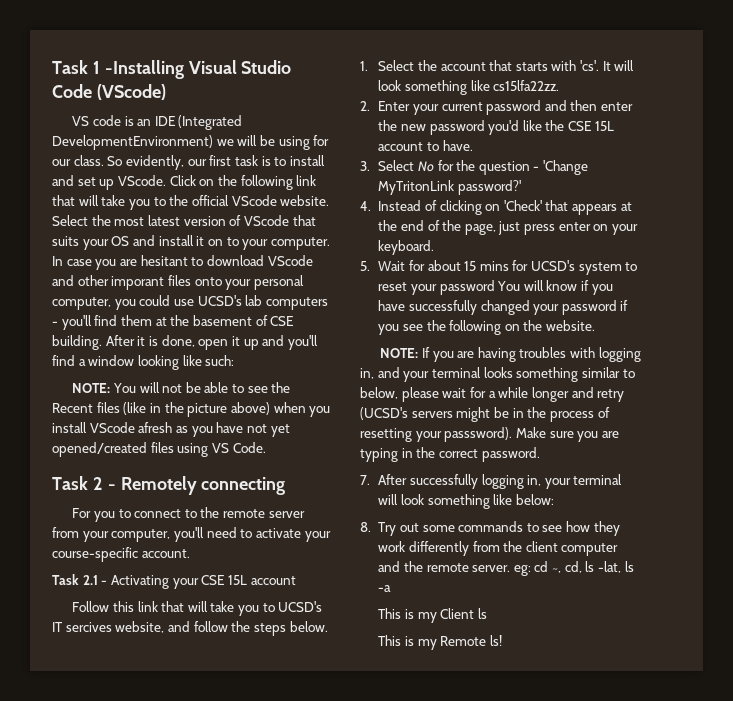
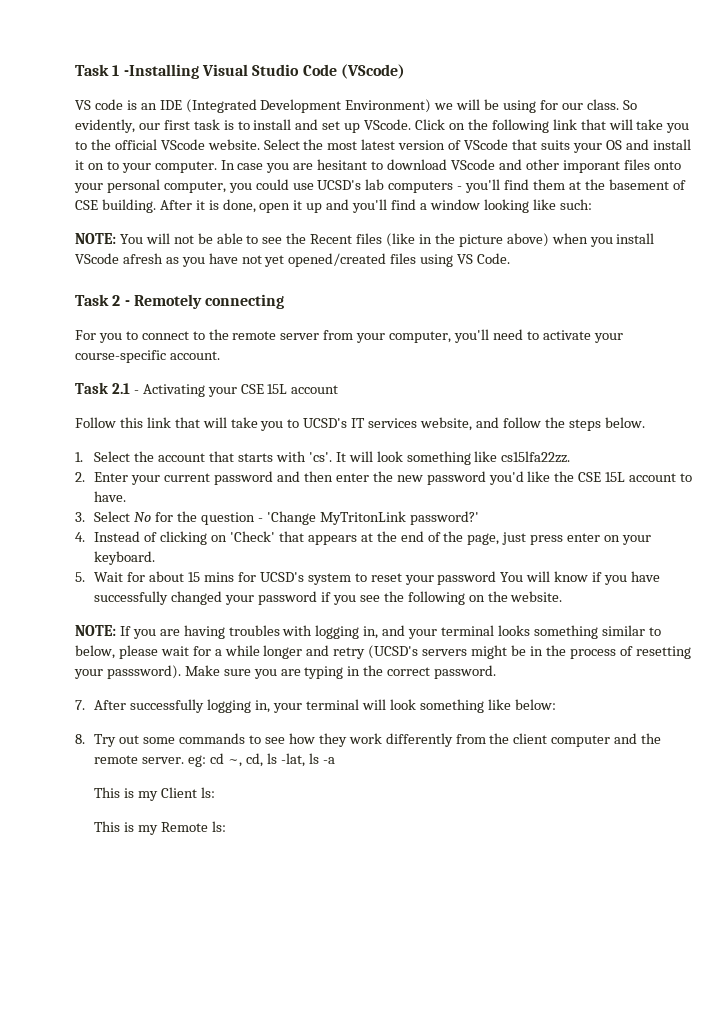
[52,135,213,150] DevelopmentEnvironment) -> [260,99,432,113] Development Environment)
[65,622,112,632] sercives -> [368,418,418,428] services
[477,608,487,619] ls -> [201,787,216,798] ls:
[489,635,502,646] ls! -> [212,821,227,832] ls:

